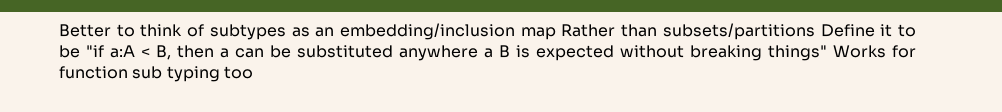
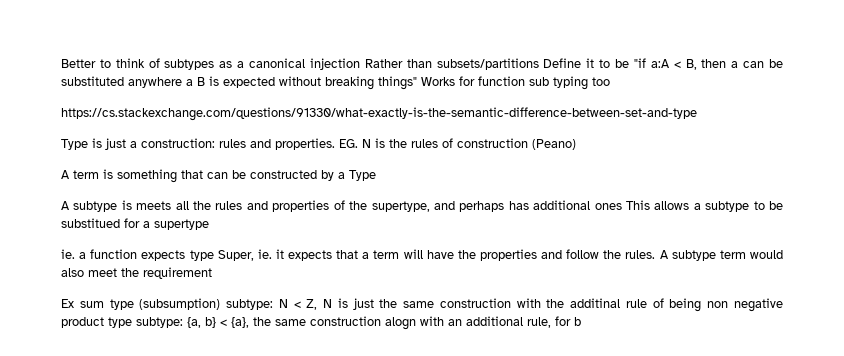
[315,23,556,40] an embedding/inclusion map -> [237,58,360,70] a canonical injection
(253, 72) none -> [61,107,697,121] [61,138,576,150] [61,169,376,183] [61,200,783,212] [61,218,209,230] [61,249,784,261] [61,267,212,279] [61,298,784,312] [61,316,581,330] // https://cs.stackexchange.com/questions/91330/what-exactly-is-the-semantic-difference-between-set-and-type // Type is just a construction: rules and properties. EG. N is the rules of construction (Peano) // A term is something that can be constructed by a Type // A subtype is meets all the rules and properties of the supertype, and perhaps has additional ones This allows a subtype to be substitued for a supertype // ie. a function expects type Super, ie. it expects that a term will have the properties and follow the rules. A subtype term would also meet the requirement // Ex sum type (subsumption) subtype: N < Z, N is just the same construction with the additinal rule of being non negative product type subtype: {a, b} < {a}, the same construction alogn with an additional rule, for b

